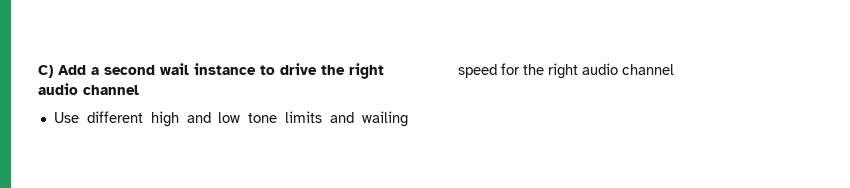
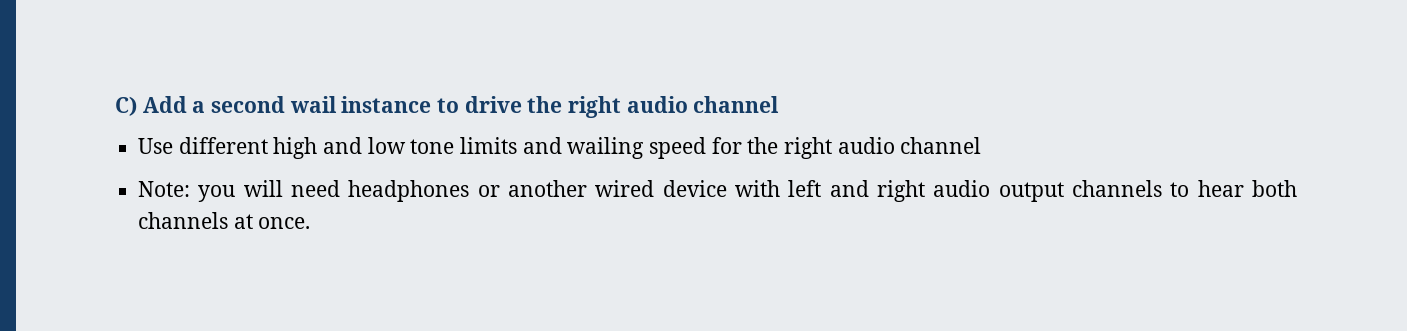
(674, 69) none -> [138,180,1298,202] [138,212,311,229] // Note: you will need headphones or another wired device with left and right audio output channels to hear both channels at once.

